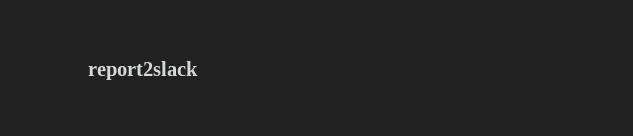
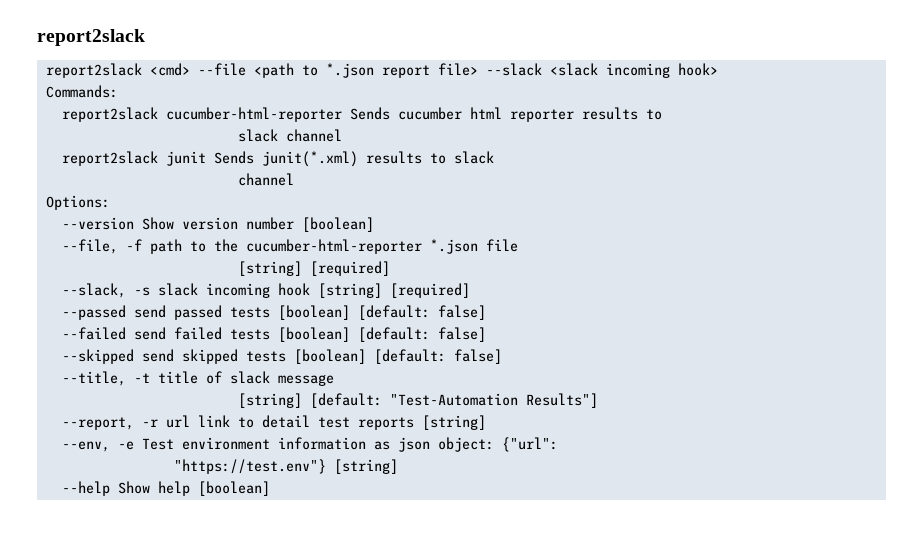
[88,61,198,80] report2slack -> [37,29,145,46] [45,63,718,78] [45,85,118,98] [61,107,662,122] [237,129,342,142] [61,151,494,167] [237,173,294,186] [45,195,110,210] [61,217,374,232] [61,239,518,254] [237,261,390,276] [61,283,470,298] [61,305,486,320] [61,327,486,342] [61,349,502,364] [61,371,334,386] [237,393,598,408] [61,415,486,430] [61,437,558,452] [173,459,398,474] [61,481,270,496] report2slack // report2slack <cmd> --file <path to *.json report file> --slack <slack incoming hook> // Commands: // report2slack cucumber-html-reporter Sends cucumber html reporter results to // slack channel // report2slack junit Sends junit(*.xml) results to slack // channel // Options: // --version Show version number [boolean] // --file, -f path to the cucumber-html-reporter *.json file // [string] [required] // --slack, -s slack incoming hook [string] [required] // --passed send passed tests [boolean] [default: false] // --failed send failed tests [boolean] [default: false] // --skipped send skipped tests [boolean] [default: false] // --title, -t title of slack message // [string] [default: "Test-Automation Results"] // --report, -r url link to detail test reports [string] // --env, -e Test environment information as json object: {"url": // "https://test.env"} [string] // --help Show help [boolean]

